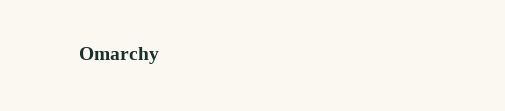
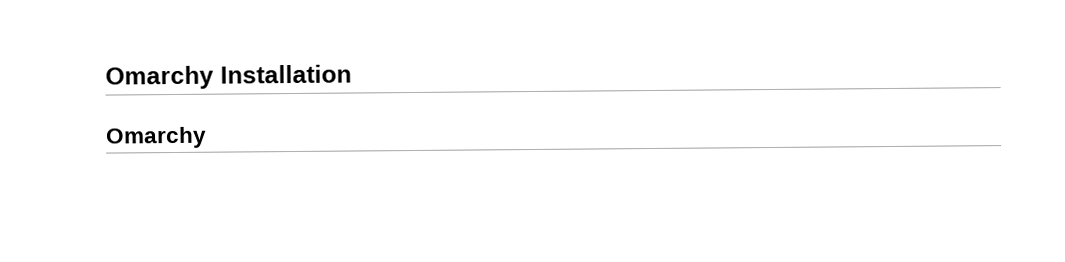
[79,47,159,64] Omarchy -> [105,64,352,90] [105,126,207,149] Omarchy Installation // Omarchy

